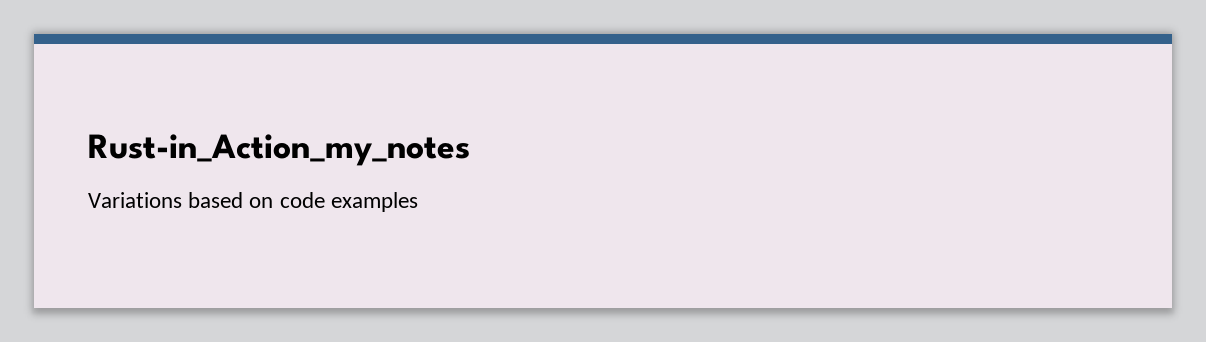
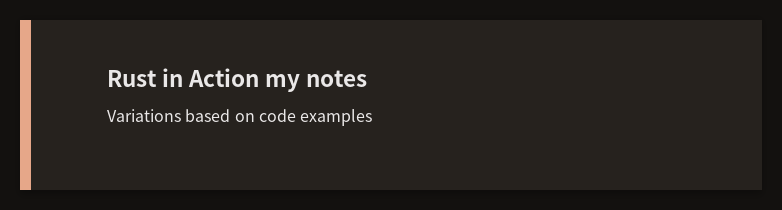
[88,134,470,166] Rust-in_Action_my_notes -> [107,68,368,92] Rust in Action my notes

